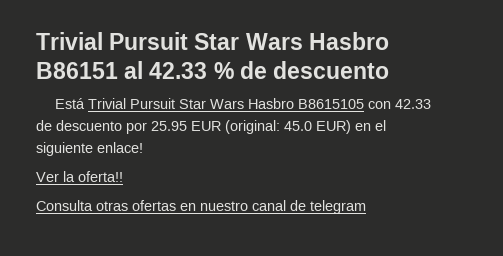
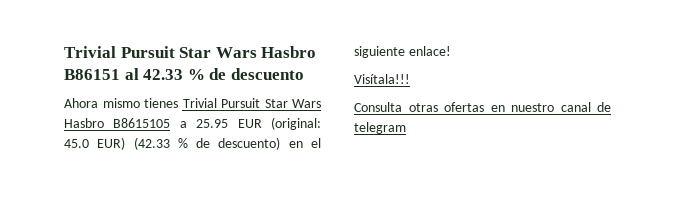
[55,98,86,109] Está -> [64,98,178,108] Ahora mismo tienes
[368,99,432,109] [36,120,147,134] con 42.33 de descuento por -> [179,121,187,128] a
(351, 127) none -> [133,137,281,150] (42.33 % de descuento)
[36,171,123,182] Ver la oferta!! -> [354,74,410,84] Visítala!!!

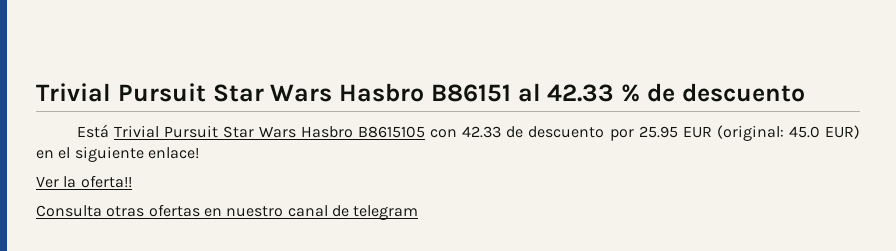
[64,98,178,108] Ahora mismo tienes -> [76,124,109,138] Está
[179,121,187,128] a -> [430,126,634,141] con 42.33 de descuento por
[133,137,281,150] (42.33 % de descuento) -> (861, 132) none
[354,74,410,84] Visítala!!! -> [36,175,132,188] Ver la oferta!!

